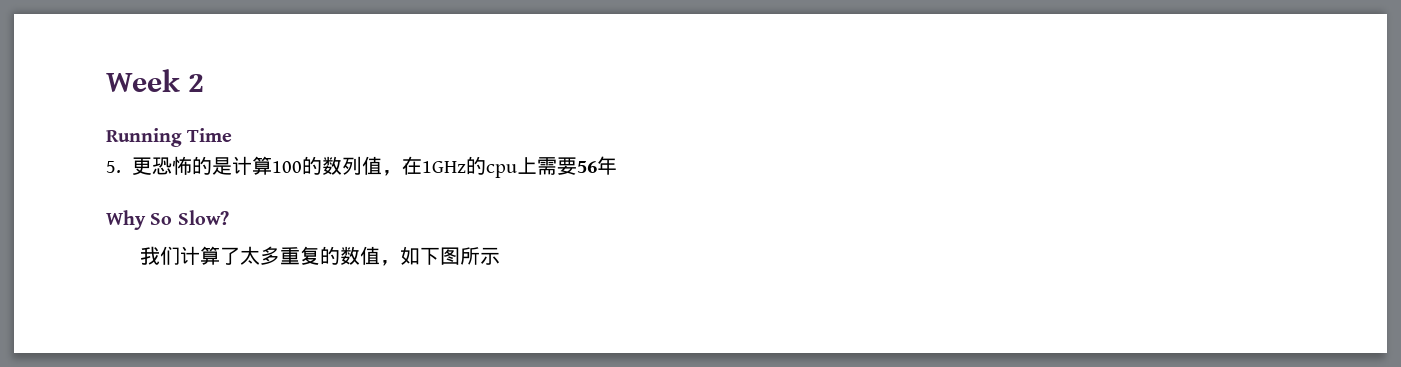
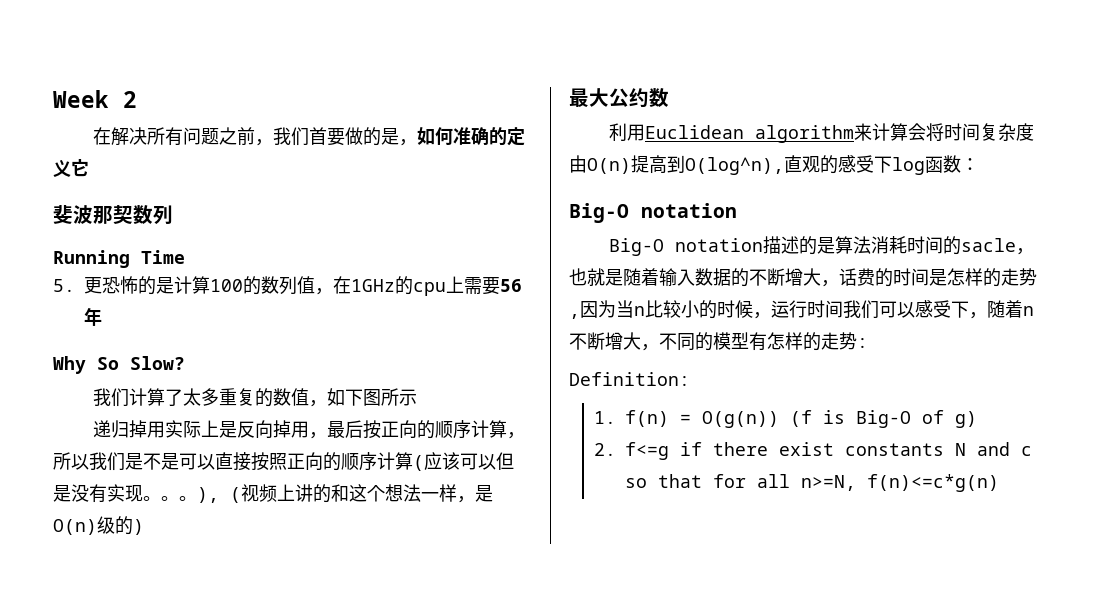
(205, 83) none -> [93,127,526,146] [53,159,89,177] [53,205,173,225] // 在解决所有问题之前，我们首要做的是，如何准确的定义它 // 斐波那契数列
(501, 256) none -> [93,420,526,439] [53,452,514,471] [53,484,493,503] [53,516,144,535] [569,88,669,108] [609,123,1035,143] [569,155,979,175] [569,203,737,223] [609,236,1035,256] [569,268,1037,287] [569,300,1034,319] [569,332,868,351] [569,372,690,386] [594,410,978,428] [594,442,1033,460] [625,474,1000,492] // 递归掉用实际上是反向掉用，最后按正向的顺序计算，所以我们是不是可以直接按照正向的顺序计算(应该可以但是没有实现。。。), (视频上讲的和这个想法一样，是O(n)级的) // 最大公约数 // 利用Euclidean algorithm来计算会将时间复杂度由O(n)提高到O(log^n),直观的感受下log函数： // Big-O notation // Big-O notation描述的是算法消耗时间的sacle，也就是随着输入数据的不断增大，话费的时间是怎样的走势,因为当n比较小的时候，运行时间我们可以感受下，随着n不断增大，不同的模型有怎样的走势: // Definition: // 1. f(n) = O(g(n)) (f is Big-O of g) // 2. f<=g if there exist constants N and c so that for all n>=N, f(n)<=c*g(n)

